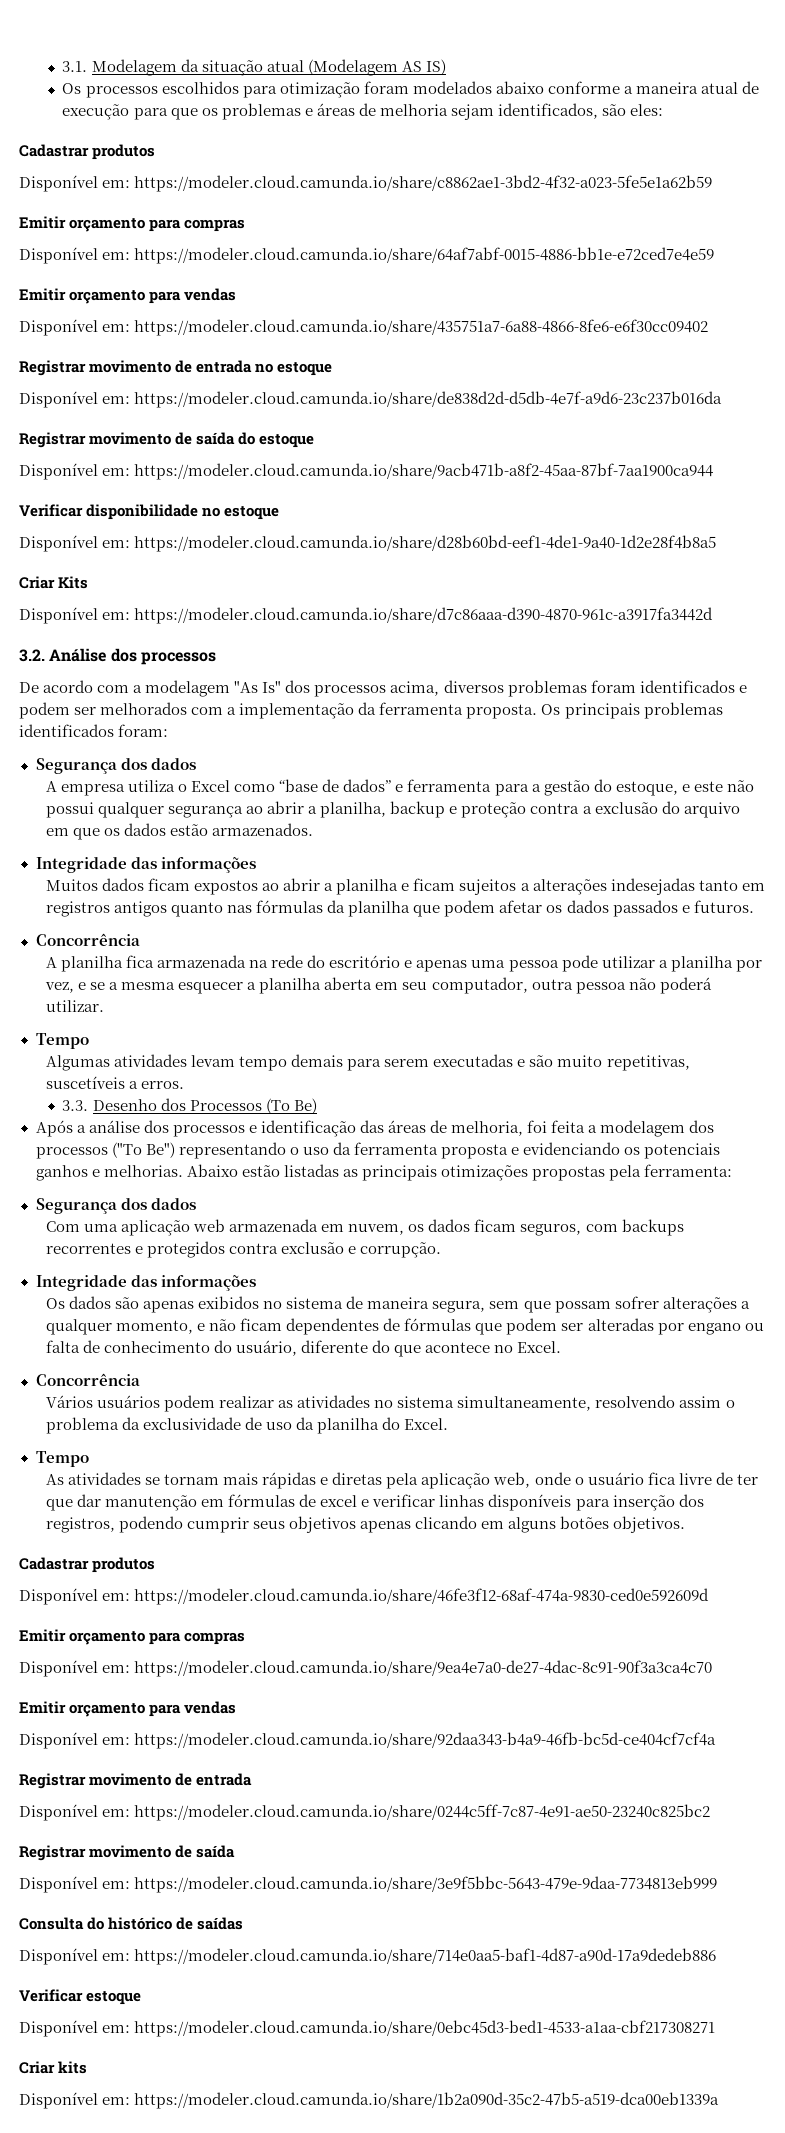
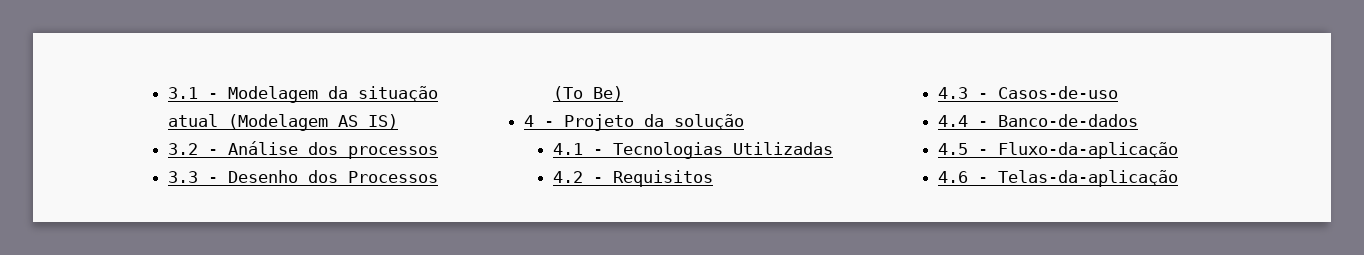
[62,61,88,72] 3.1. -> [168,87,219,99] 3.1 -
[62,81,760,98] [62,103,664,120] [19,144,156,160] [19,175,713,192] [19,216,246,232] [19,247,715,264] [19,288,237,304] [19,319,709,336] [19,360,333,376] [19,391,723,408] [19,432,315,448] [19,463,714,480] [19,504,280,520] [19,535,717,552] [19,576,89,589] [19,607,714,624] [19,648,216,665] [19,680,747,697] [19,702,723,719] [19,724,169,737] [35,758,196,774] [45,779,754,796] [45,801,740,818] [45,823,314,840] [35,857,256,873] [45,878,765,895] [45,900,754,917] [35,933,140,946] [45,955,762,972] [44,977,712,994] [45,1000,104,1012] [35,1033,89,1049] [45,1054,690,1071] [45,1076,185,1089] [62,1100,89,1111] Os processos escolhidos para otimização foram modelados abaixo conforme a maneira atual de execução para que os problemas e áreas de melhoria sejam identificados, são eles: // Cadastrar produtos // Disponível em: https://modeler.cloud.camunda.io/share/c8862ae1-3bd2-4f32-a023-5fe5e1a62b59 // Emitir orçamento para compras // Disponível em: https://modeler.cloud.camunda.io/share/64af7abf-0015-4886-bb1e-e72ced7e4e59 // Emitir orçamento para vendas // Disponível em: https://modeler.cloud.camunda.io/share/435751a7-6a88-4866-8fe6-e6f30cc09402 // Registrar movimento de entrada no estoque // Disponível em: https://modeler.cloud.camunda.io/share/de838d2d-d5db-4e7f-a9d6-23c237b016da // Registrar movimento de saída do estoque // Disponível em: https://modeler.cloud.camunda.io/share/9acb471b-a8f2-45aa-87bf-7aa1900ca944 // Verificar disponibilidade no estoque // Disponível em: https://modeler.cloud.camunda.io/share/d28b60bd-eef1-4de1-9a40-1d2e28f4b8a5 // Criar Kits // Disponível em: https://modeler.cloud.camunda.io/share/d7c86aaa-d390-4870-961c-a3917fa3442d // 3.2. Análise dos processos // De acordo com a modelagem "As Is" dos processos acima, diversos problemas foram identificados e podem ser melhorados com a implementação da ferramenta proposta. Os principais problemas identificados foram: // Segurança dos dados // A empresa utiliza o Excel como “base de dados” e ferramenta para a gestão do estoque, e este não possui qualquer segurança ao abrir a planilha, backup e proteção contra a exclusão do arquivo em que os dados estão armazenados. // Integridade das informações // Muitos dados ficam expostos ao abrir a planilha e ficam sujeitos a alterações indesejadas tanto em registros antigos quanto nas fórmulas da planilha que podem afetar os dados passados e futuros. // Concorrência // A planilha fica armazenada na rede do escritório e apenas uma pessoa pode utilizar a planilha por vez, e se a mesma esquecer a planilha aberta em seu computador, outra pessoa não poderá utilizar. // Tempo // Algumas atividades levam tempo demais para serem executadas e são muito repetitivas, suscetíveis a erros. // 3.3. -> [168,141,439,159] [168,171,219,183] 3.2 - Análise dos processos // 3.3 -
[35,1120,715,1137] [35,1142,721,1159] [35,1164,733,1181] [35,1198,196,1214] [45,1219,684,1236] [45,1241,442,1258] [35,1275,256,1291] [45,1296,750,1313] [45,1318,764,1335] [45,1340,562,1357] [35,1373,140,1386] [45,1395,735,1412] [45,1417,449,1434] [35,1451,89,1467] [45,1472,758,1489] [45,1494,704,1511] [45,1516,686,1533] [19,1557,156,1573] [19,1588,710,1605] [19,1629,246,1645] [19,1660,713,1677] [19,1701,237,1717] [19,1732,717,1749] [19,1773,253,1789] [19,1804,711,1821] [19,1845,236,1861] [19,1876,718,1893] [19,1917,244,1930] [19,1948,717,1965] [19,1989,142,2005] [19,2020,716,2037] [19,2061,88,2074] [19,2092,720,2109] Após a análise dos processos e identificação das áreas de melhoria, foi feita a modelagem dos processos ("To Be") representando o uso da ferramenta proposta e evidenciando os potenciais ganhos e melhorias. Abaixo estão listadas as principais otimizações propostas pela ferramenta: // Segurança dos dados // Com uma aplicação web armazenada em nuvem, os dados ficam seguros, com backups recorrentes e protegidos contra exclusão e corrupção. // Integridade das informações // Os dados são apenas exibidos no sistema de maneira segura, sem que possam sofrer alterações a qualquer momento, e não ficam dependentes de fórmulas que podem ser alteradas por engano ou falta de conhecimento do usuário, diferente do que acontece no Excel. // Concorrência // Vários usuários podem realizar as atividades no sistema simultaneamente, resolvendo assim o problema da exclusividade de uso da planilha do Excel. // Tempo // As atividades se tornam mais rápidas e diretas pela aplicação web, onde o usuário fica livre de ter que dar manutenção em fórmulas de excel e verificar linhas disponíveis para inserção dos registros, podendo cumprir seus objetivos apenas clicando em alguns botões objetivos. // Cadastrar produtos // Disponível em: https://modeler.cloud.camunda.io/share/46fe3f12-68af-474a-9830-ced0e592609d // Emitir orçamento para compras // Disponível em: https://modeler.cloud.camunda.io/share/9ea4e7a0-de27-4dac-8c91-90f3a3ca4c70 // Emitir orçamento para vendas // Disponível em: https://modeler.cloud.camunda.io/share/92daa343-b4a9-46fb-bc5d-ce404cf7cf4a // Registrar movimento de entrada // Disponível em: https://modeler.cloud.camunda.io/share/0244c5ff-7c87-4e91-ae50-23240c825bc2 // Registrar movimento de saída // Disponível em: https://modeler.cloud.camunda.io/share/3e9f5bbc-5643-479e-9daa-7734813eb999 // Consulta do histórico de saídas // Disponível em: https://modeler.cloud.camunda.io/share/714e0aa5-baf1-4d87-a90d-17a9dedeb886 // Verificar estoque // Disponível em: https://modeler.cloud.camunda.io/share/0ebc45d3-bed1-4533-a1aa-cbf217308271 // Criar kits // Disponível em: https://modeler.cloud.camunda.io/share/1b2a090d-35c2-47b5-a519-dca00eb1339a -> [524,114,745,131] [553,142,834,159] [553,170,714,187] [938,86,1119,99] [938,114,1139,127] [938,142,1179,159] [938,170,1179,187] 4 - Projeto da solução // 4.1 - Tecnologias Utilizadas // 4.2 - Requisitos // 4.3 - Casos-de-uso // 4.4 - Banco-de-dados // 4.5 - Fluxo-da-aplicação // 4.6 - Telas-da-aplicação

